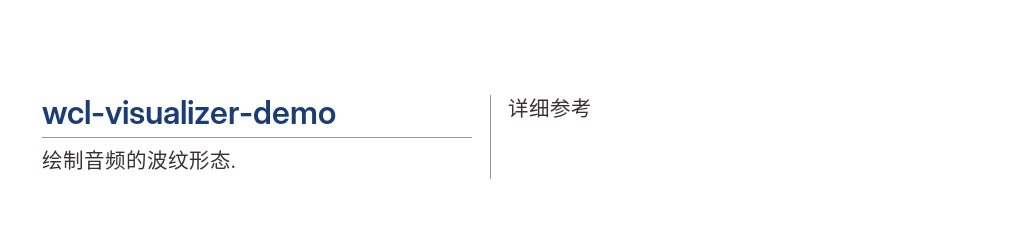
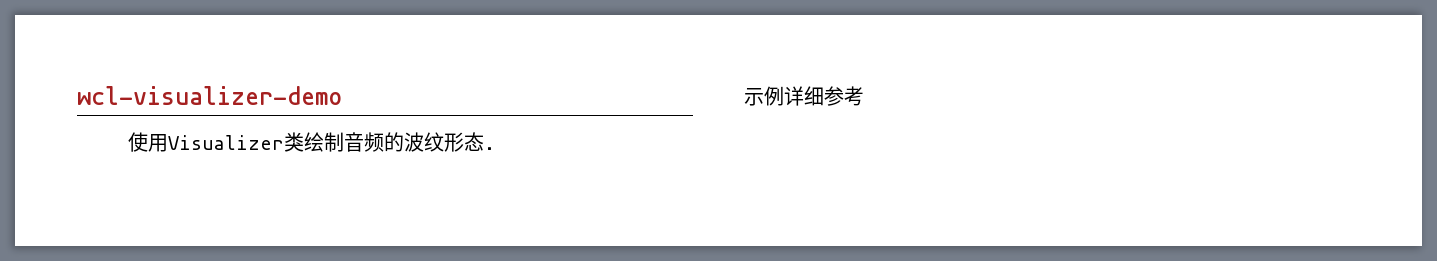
(336, 112) none -> [128,132,305,152] 使用Visualizer类
(236, 166) none -> [744,86,784,106] 示例

